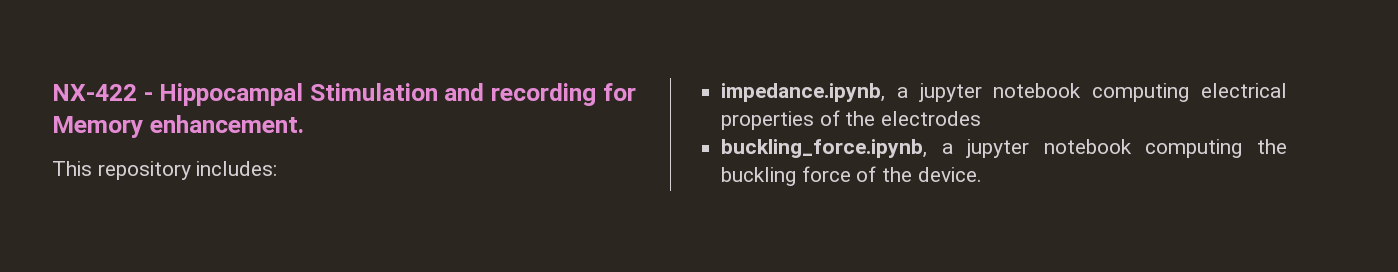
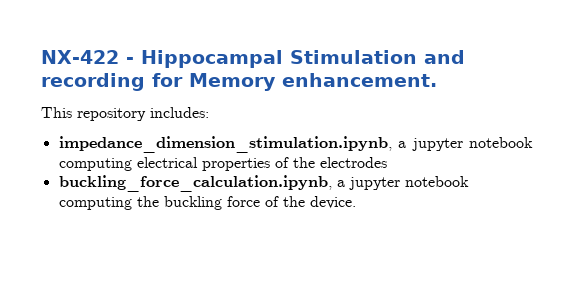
[721,83,886,102] impedance.ipynb, -> [58,136,392,153] impedance_dimension_stimulation.ipynb,
[721,139,928,158] buckling_force.ipynb, -> [58,175,332,192] buckling_force_calculation.ipynb,

